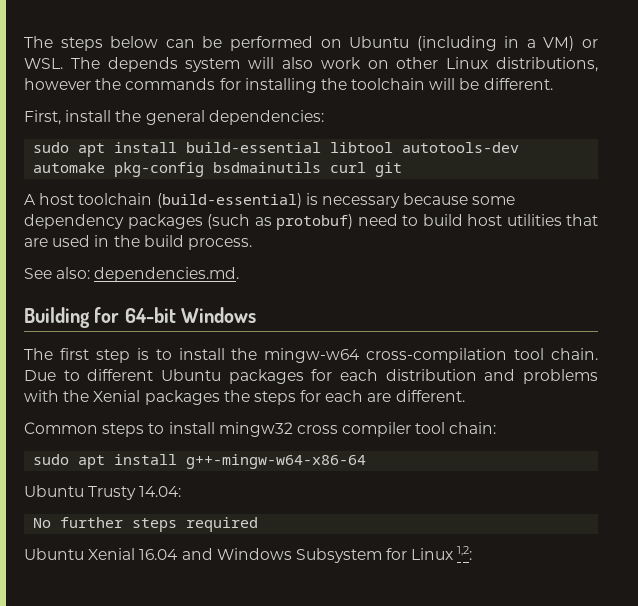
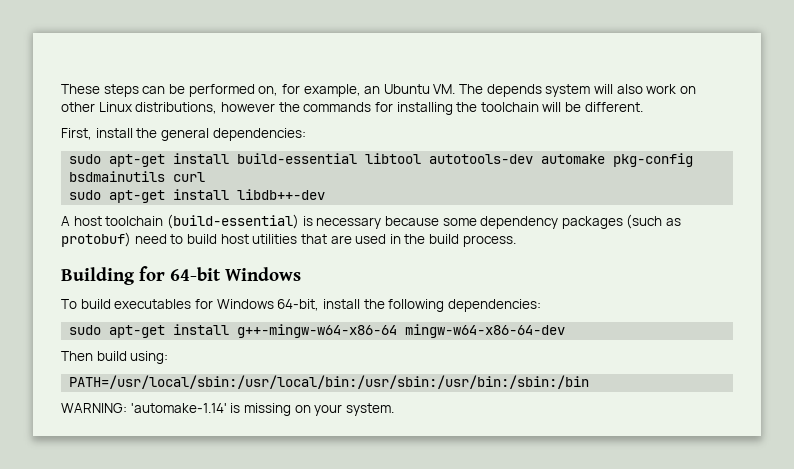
[24,36,598,51] [24,58,63,69] The steps below can be performed on Ubuntu (including in a VM) or WSL. -> [61,84,456,97] These steps can be performed on, for example, an Ubuntu VM.
[78,143,106,157] apt -> [109,154,166,167] apt-get
[375,162,403,177] git -> [69,189,326,203] // sudo apt-get install libdb++-dev
[24,267,240,282] // See also: dependencies.md. -> (516, 241) none
[24,348,598,363] [24,369,599,384] [24,390,465,405] [24,422,497,437] [33,454,106,469] The first step is to install the mingw-w64 cross-compilation tool chain. Due to different Ubuntu packages for each distribution and problems with the Xenial packages the steps for each are different. // Common steps to install mingw32 cross compiler tool chain: // sudo apt -> [61,299,541,312] [69,325,166,338] To build executables for Windows 64-bit, install the following dependencies: // sudo apt-get
[24,485,182,500] [33,517,259,532] [24,546,473,563] // Ubuntu Trusty 14.04: // No further steps required // Ubuntu Xenial 16.04 and Windows Subsystem for Linux 1,2: -> [405,324,566,338] [61,351,169,364] [69,375,590,389] [61,403,394,416] mingw-w64-x86-64-dev // Then build using: // PATH=/usr/local/sbin:/usr/local/bin:/usr/sbin:/usr/bin:/sbin:/bin // WARNING: 'automake-1.14' is missing on your system.

